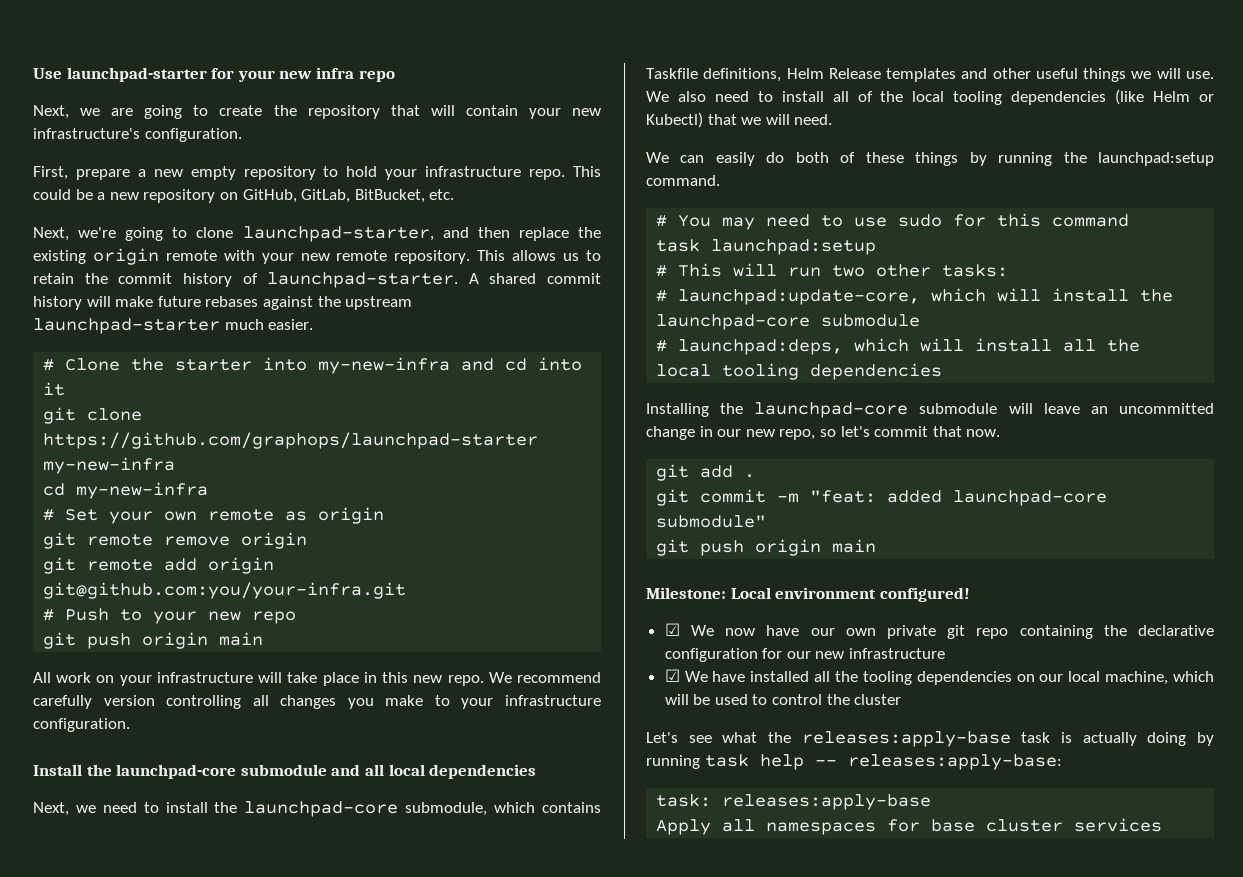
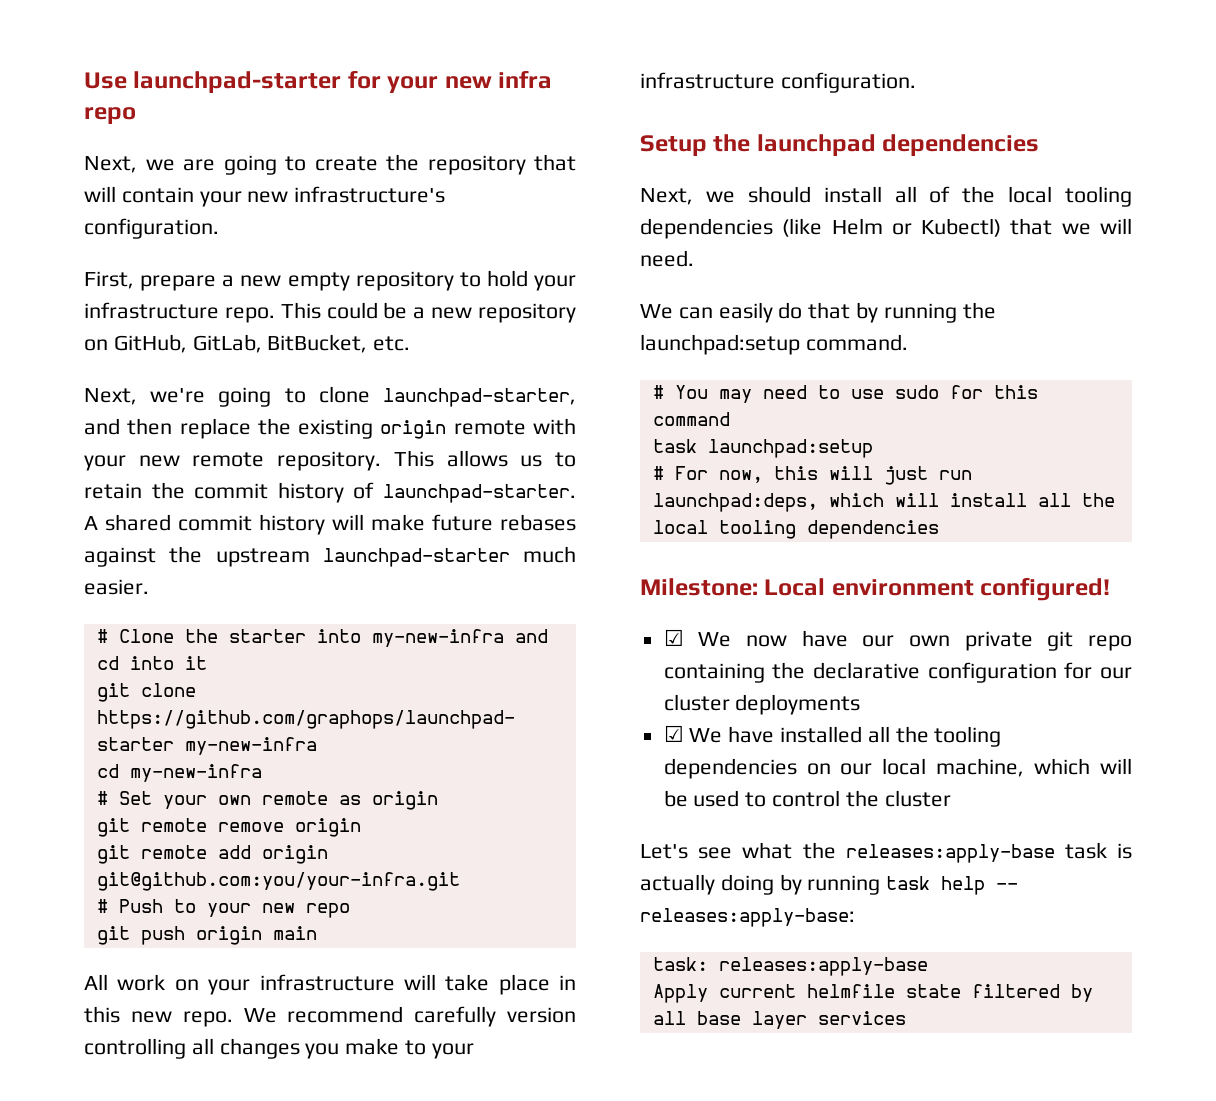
[33,764,537,779] [33,801,601,817] [646,68,1214,82] [646,91,773,102] Install the launchpad-core submodule and all local dependencies // Next, we need to install the launchpad-core submodule, which contains Taskfile definitions, Helm Release templates and other useful things we will use. We also need to -> [640,134,1040,156] [640,186,811,205] Setup the launchpad dependencies // Next, we should
[795,152,959,166] both of these things -> [808,302,851,319] that
[678,263,1009,277] [656,288,1174,305] [656,314,921,330] [656,340,668,352] This will run two other tasks: // # launchpad:update-core, which will install the launchpad-core submodule // # -> [674,466,972,485] For now, this will just run
[646,402,1214,418] [646,426,1001,440] [656,464,756,481] [656,489,1108,506] [656,515,767,528] [656,539,877,556] // Installing the launchpad-core submodule will leave an uncommitted change in our new repo, so let's commit that now. // git add . // git commit -m "feat: added launchpad-core submodule" // git push origin main -> (939, 529) none
[815,648,946,659] new infrastructure -> [663,694,861,715] cluster deployments
[722,819,1064,835] all namespaces for base cluster -> [718,984,1093,1002] [652,1011,807,1029] current helmfile state filtered by all base layer

